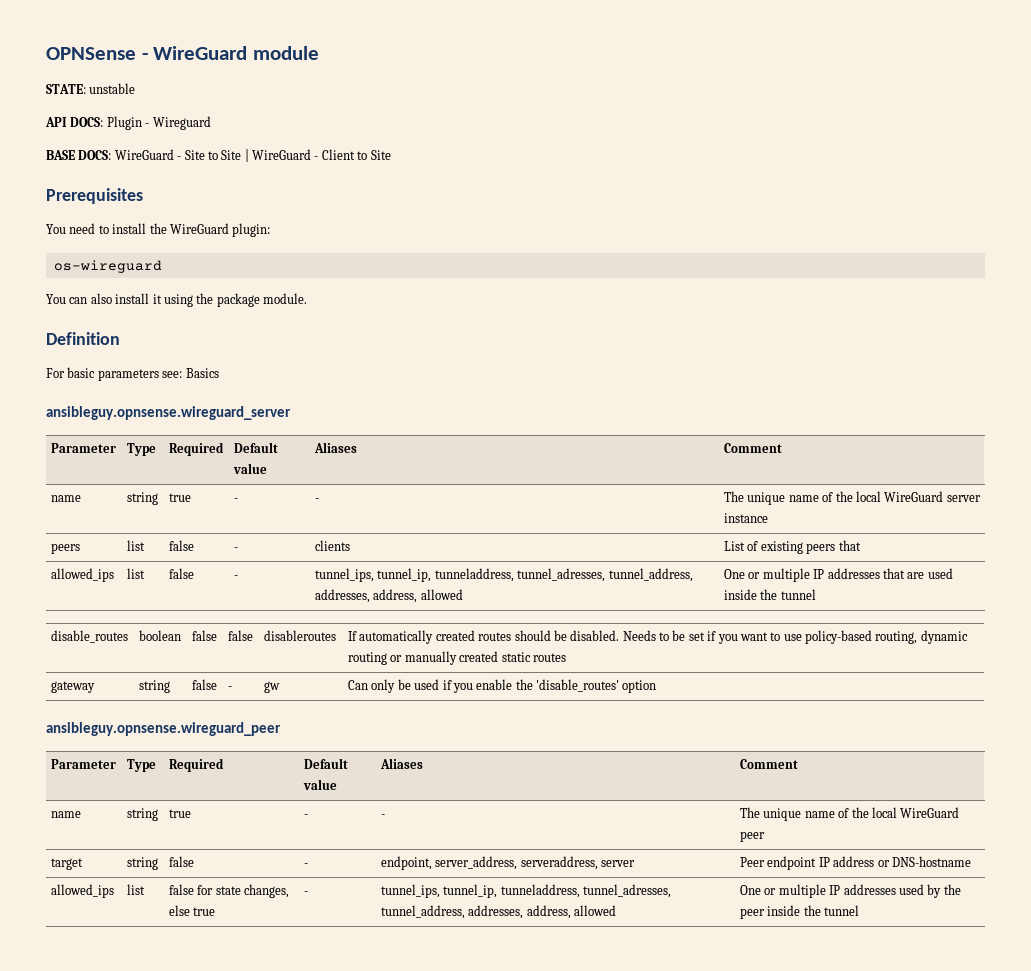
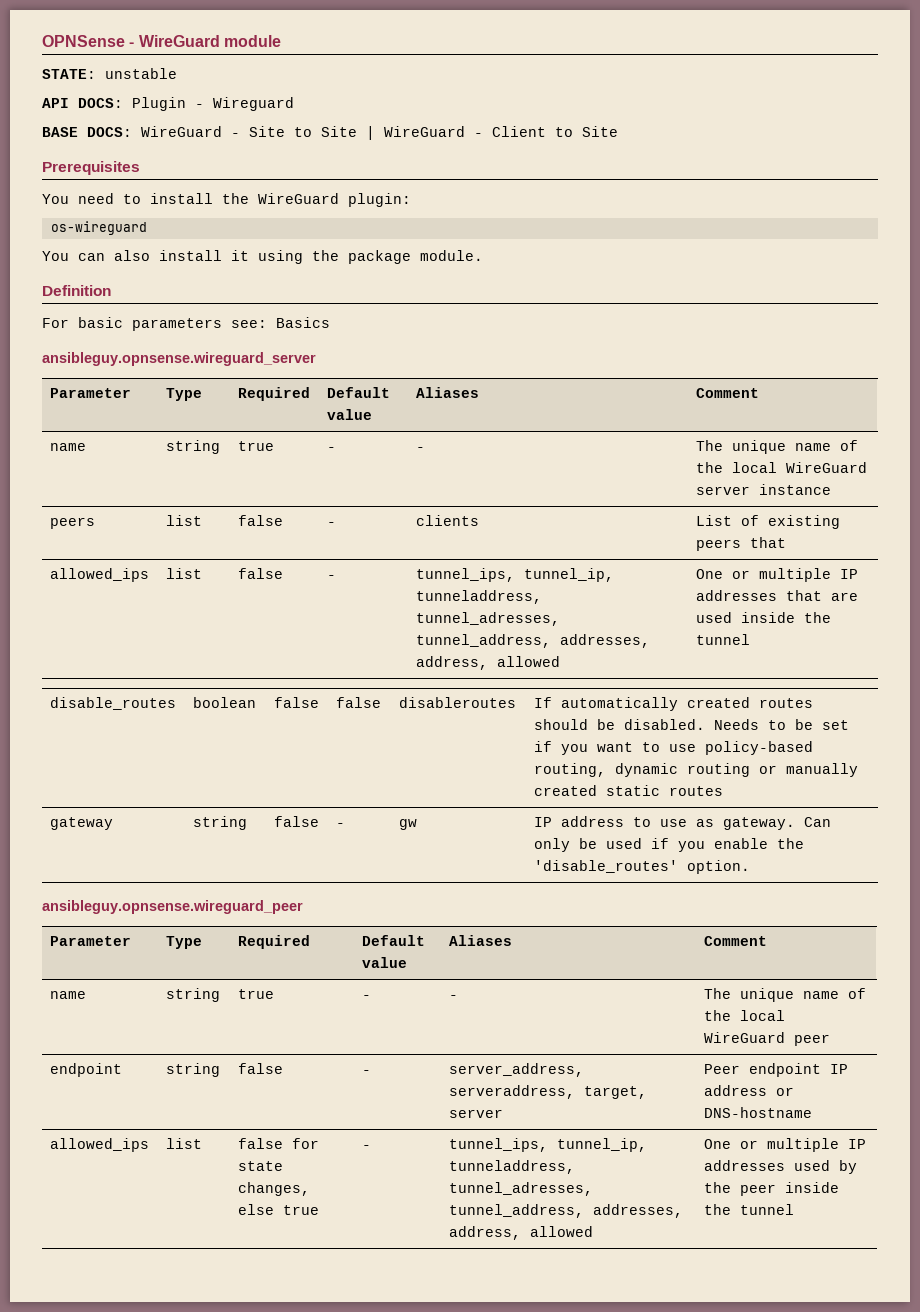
(281, 687) none -> [534,816,796,830] IP address to use as gateway.
[622,680,657,693] option -> [687,860,751,874] option.
[51,858,84,870] [127,857,159,870] [169,856,195,867] [304,863,309,867] [381,856,433,870] target | string | false | - | endpoint, -> [50,1063,123,1077] [166,1063,221,1077] [238,1063,284,1074] [362,1070,372,1074] endpoint | string | false | - |
(598, 863) none -> [584,1086,648,1099] target,

